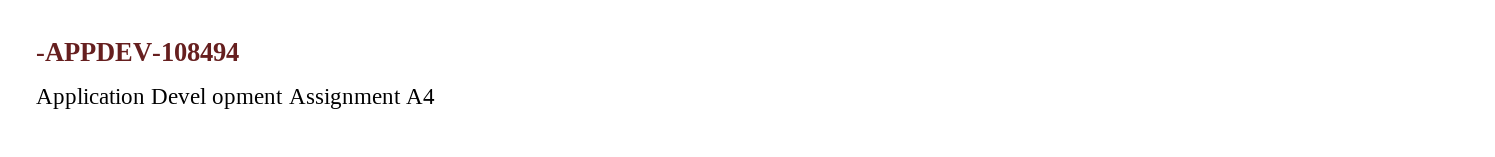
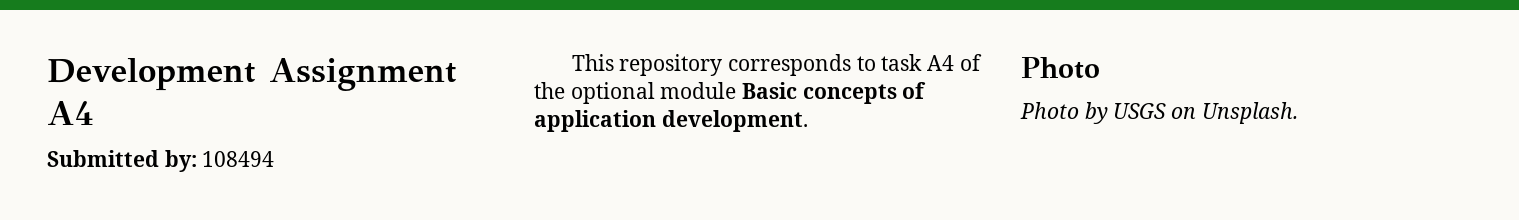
[36,43,239,61] [36,88,435,109] -APPDEV-108494 // Application Devel opment Assignment A4 -> [47,58,456,91] [47,101,94,125] [47,150,275,172] [571,54,982,76] [534,82,927,104] [534,110,808,132] [1021,57,1100,79] [1020,102,1298,124] Development Assignment A4 // Submitted by: 108494 // This repository corresponds to task A4 of the optional module Basic concepts of application development. // Photo // Photo by USGS on Unsplash.

